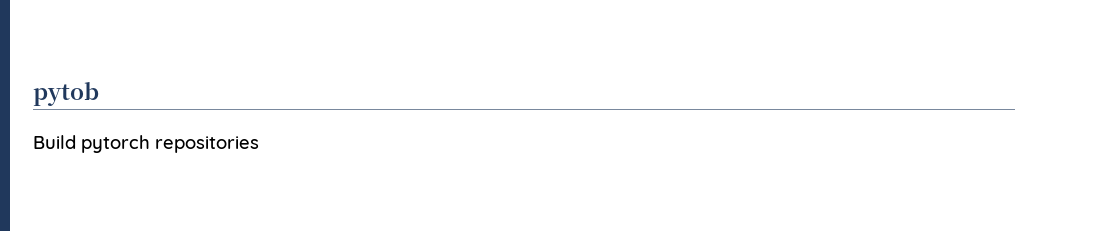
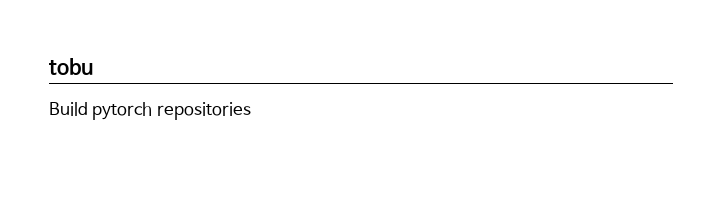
[33,82,99,106] pytob -> [49,58,93,75] tobu

